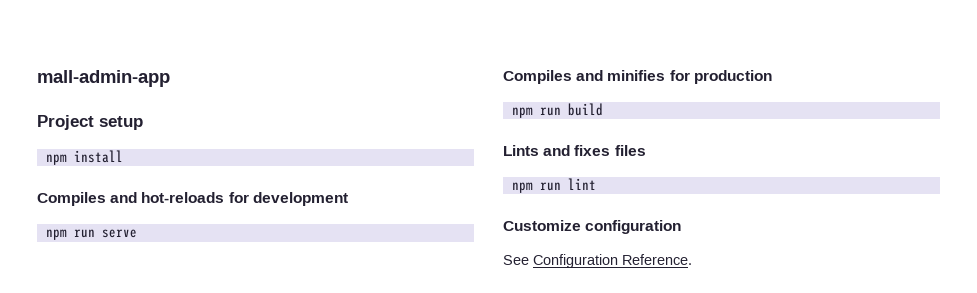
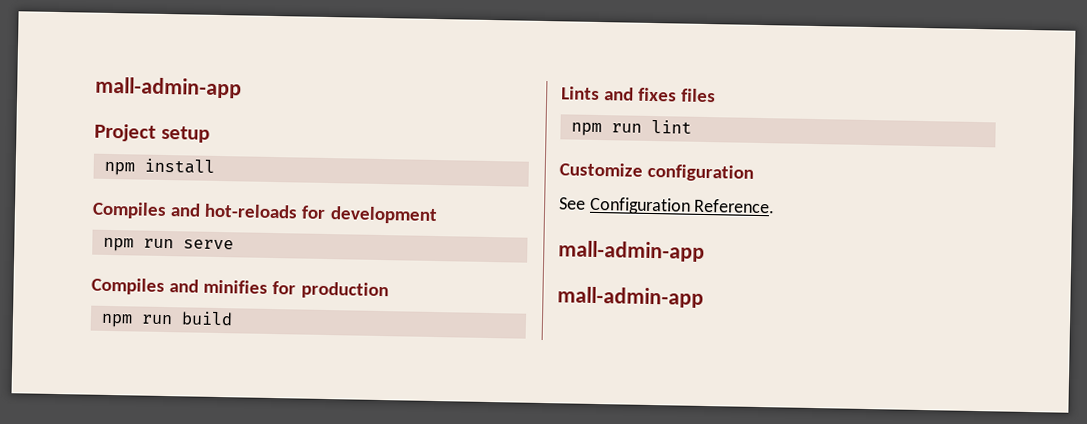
(692, 259) none -> [558,240,705,262] [557,286,704,308] // mall-admin-app // mall-admin-app

